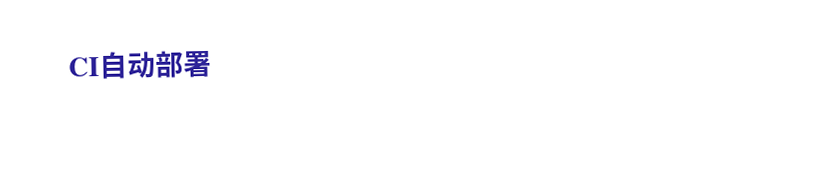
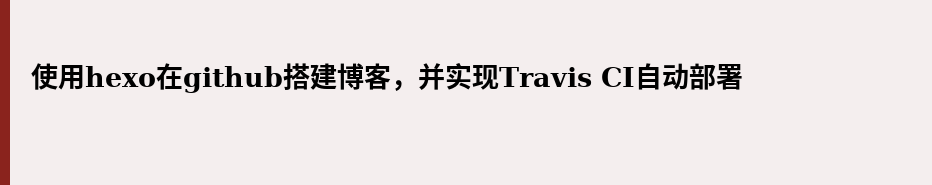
(68, 67) none -> [31,63,592,93] 使用hexo在github搭建博客，并实现Travis

